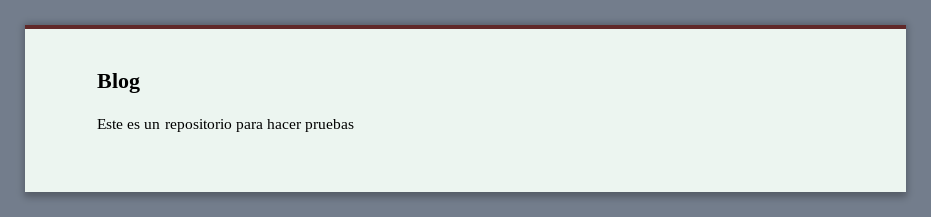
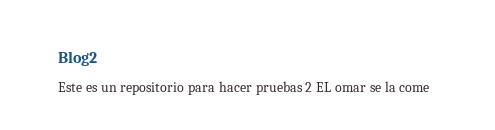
[97,73,140,93] Blog -> [58,51,97,66] Blog2
(355, 125) none -> [305,81,430,92] 2 EL omar se la come

